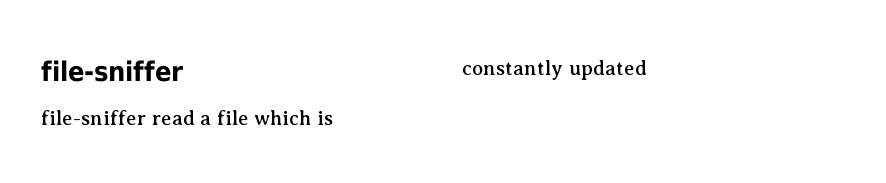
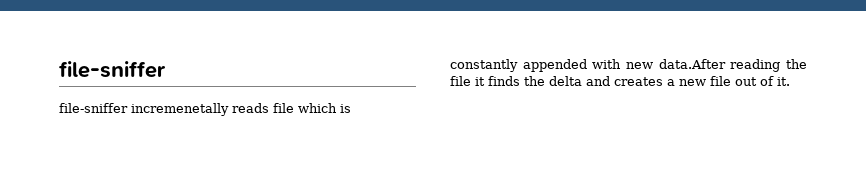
[151,110,212,125] read a -> [131,103,269,116] incremenetally reads
[568,60,647,80] updated -> [522,59,807,72] [450,76,790,86] appended with new data.After reading the file it finds the delta and creates a new file out of it.

